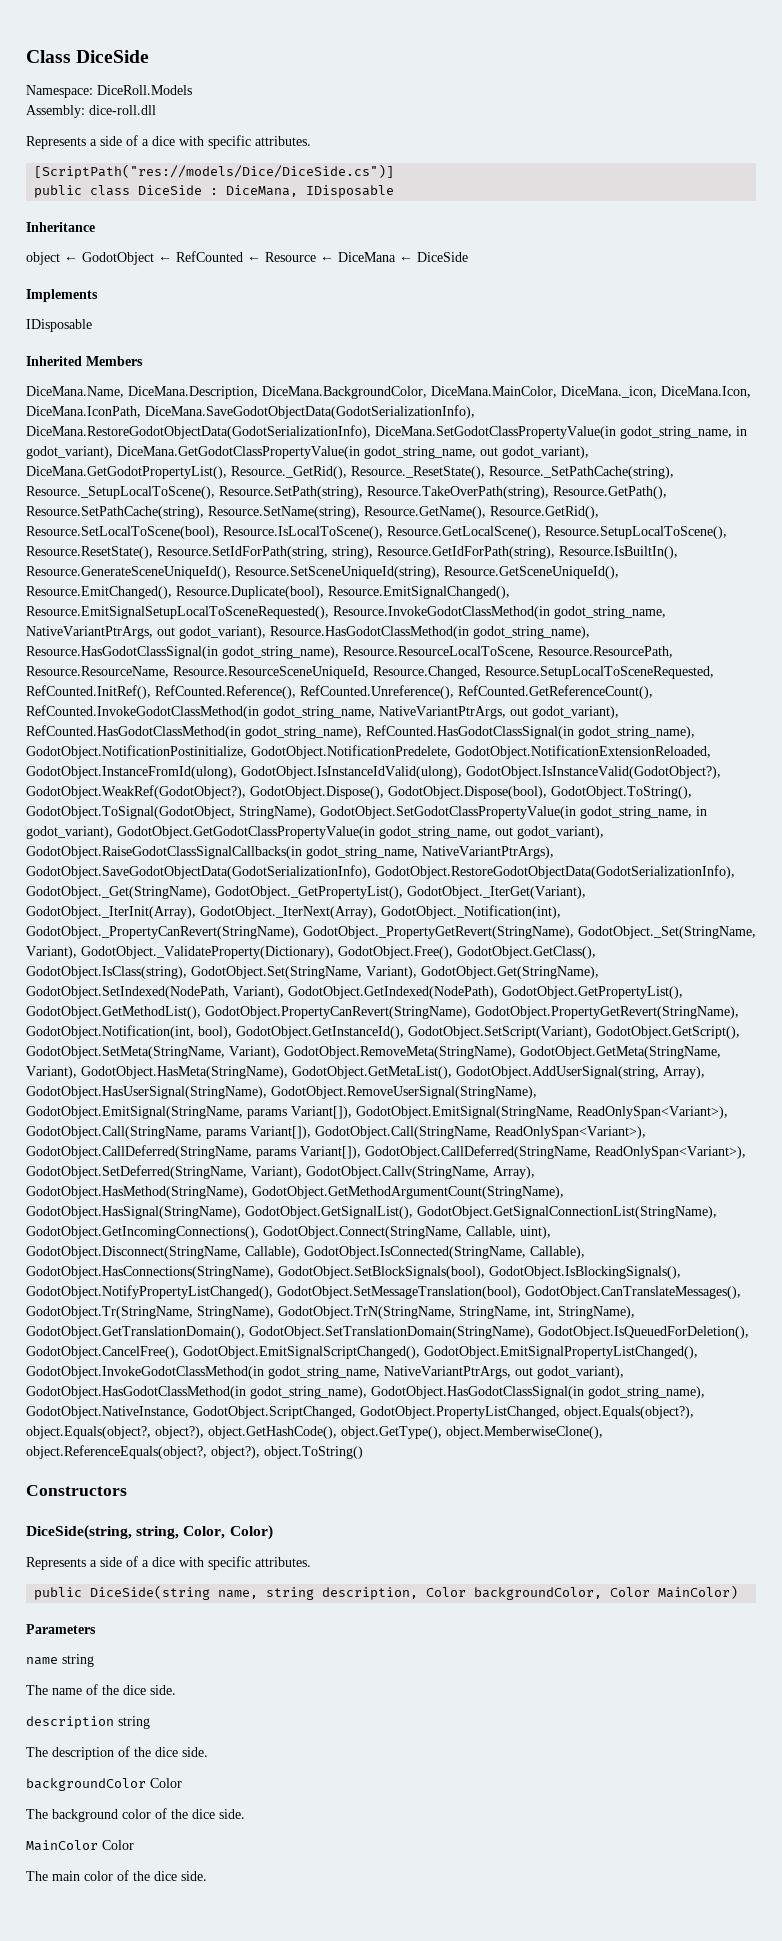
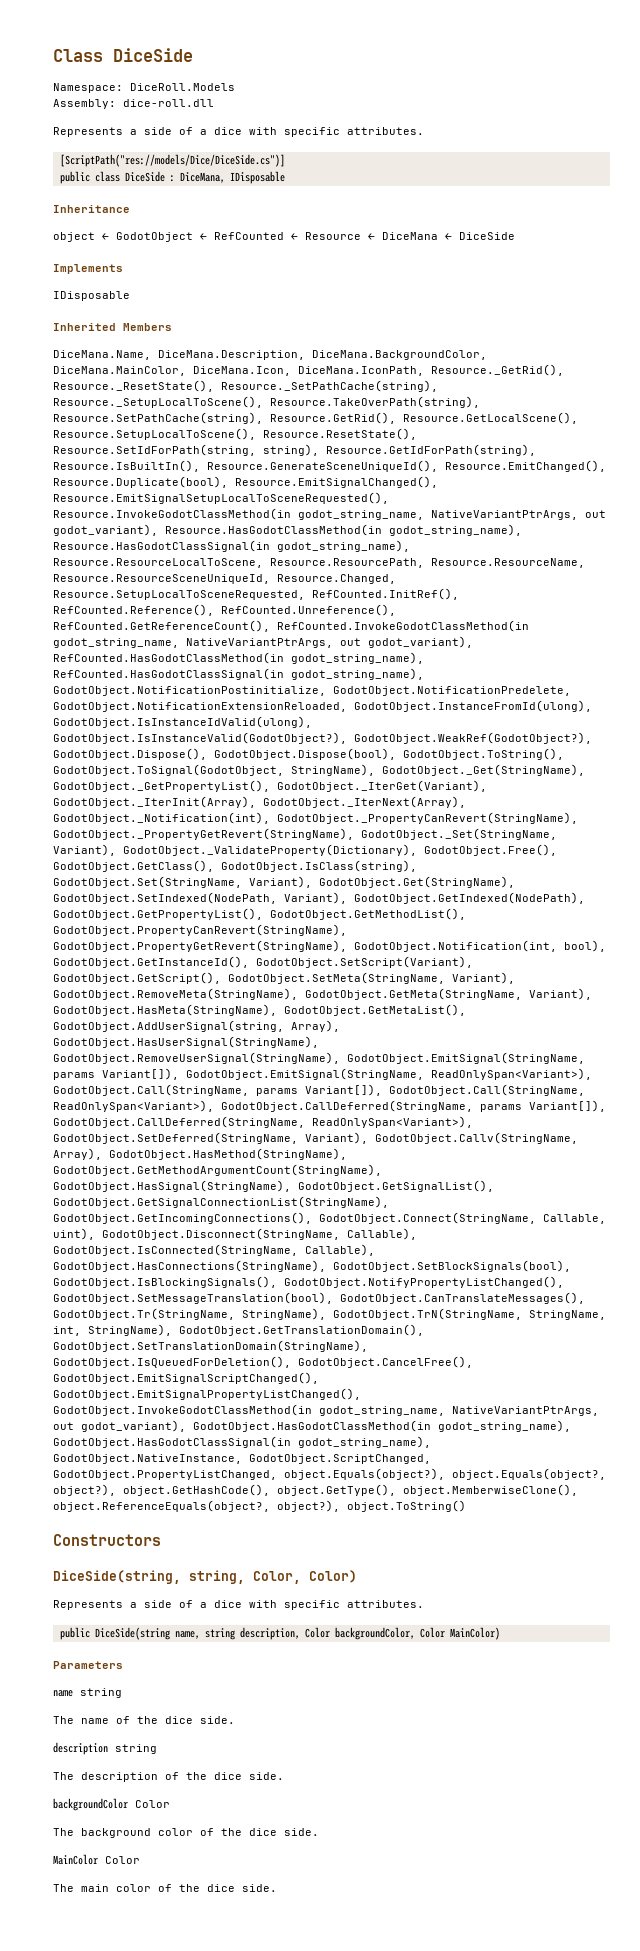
[561,386,657,398] DiceMana._icon, -> (186, 371) none
[145,405,475,419] [26,425,747,439] [26,446,589,459] [26,466,674,479] [26,486,667,499] [26,506,599,519] [26,526,383,539] DiceMana.SaveGodotObjectData(GodotSerializationInfo), DiceMana.RestoreGodotObjectData(GodotSerializationInfo), DiceMana.SetGodotClassPropertyValue(in godot_string_name, in godot_variant), DiceMana.GetGodotClassPropertyValue(in godot_string_name, out godot_variant), DiceMana.GetGodotPropertyList(), Resource._GetRid(), Resource._ResetState(), Resource._SetPathCache(string), Resource._SetupLocalToScene(), Resource.SetPath(string), Resource.TakeOverPath(string), Resource.GetPath(), Resource.SetPathCache(string), Resource.SetName(string), Resource.GetName(), Resource.GetRid(), Resource.SetLocalToScene(bool), Resource.IsLocalToScene(), -> [431,364,564,376] [53,380,438,392] [53,396,480,408] [53,412,396,424] Resource._GetRid(), Resource._ResetState(), Resource._SetPathCache(string), Resource._SetupLocalToScene(), Resource.TakeOverPath(string), Resource.SetPathCache(string), Resource.GetRid(),
[235,566,619,579] Resource.SetSceneUniqueId(string), Resource.GetSceneUniqueId(), -> (438, 466) none
[320,806,707,819] [26,826,604,839] [26,846,554,859] [26,865,735,879] GodotObject.SetGodotClassPropertyValue(in godot_string_name, in godot_variant), GodotObject.GetGodotClassPropertyValue(in godot_string_name, out godot_variant), GodotObject.RaiseGodotClassSignalCallbacks(in godot_string_name, NativeVariantPtrArgs), GodotObject.SaveGodotObjectData(GodotSerializationInfo), GodotObject.RestoreGodotObjectData(GodotSerializationInfo), -> (375, 770) none

